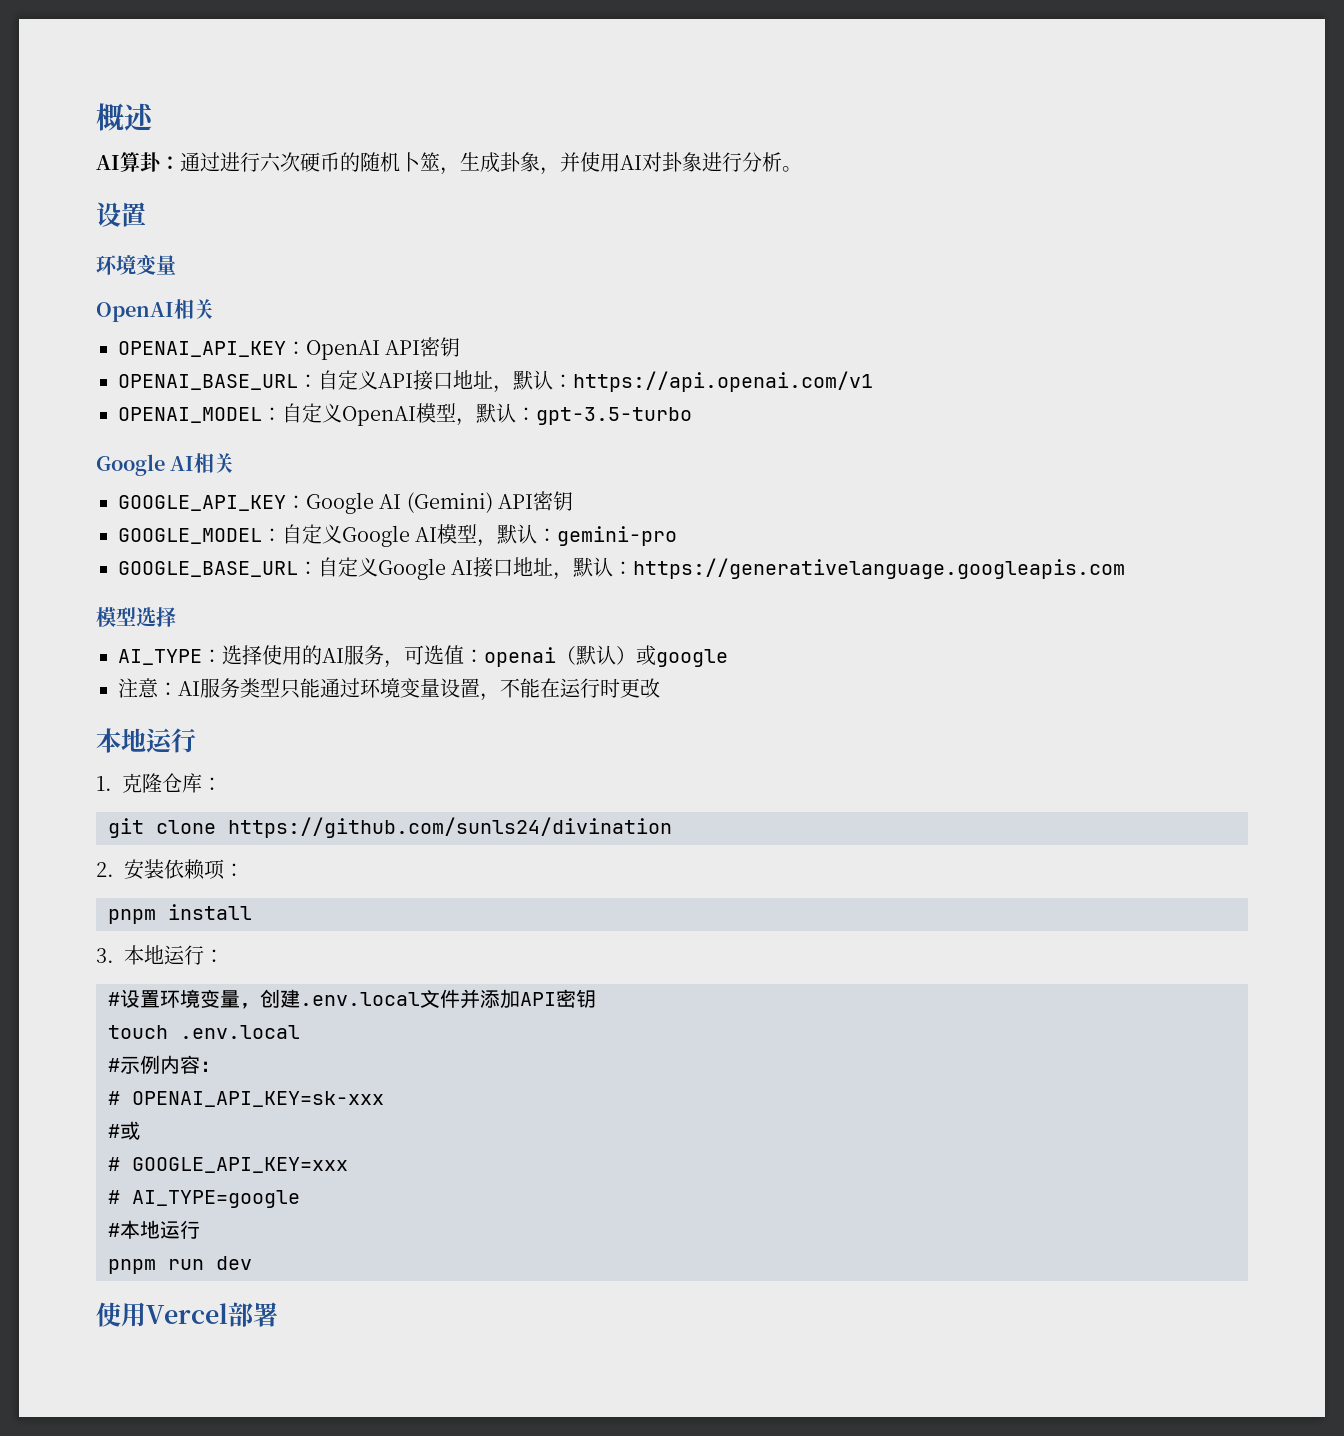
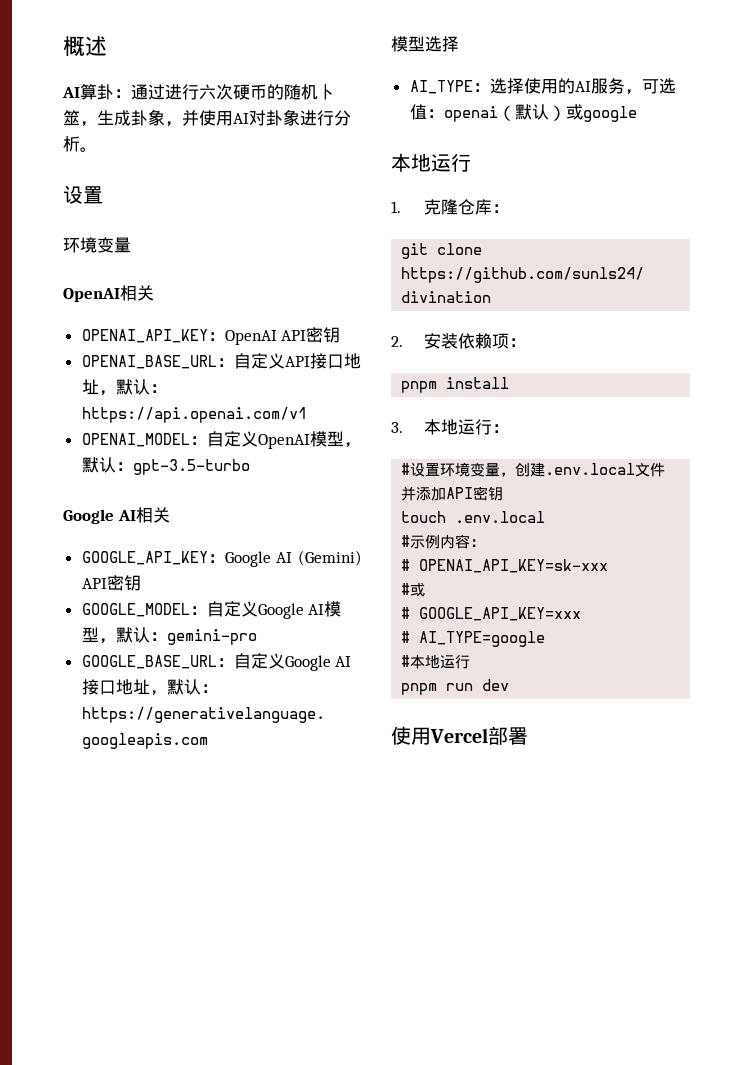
[118,678,660,701] // 注意：AI服务类型只能通过环境变量设置，不能在运行时更改 -> (637, 114) none

